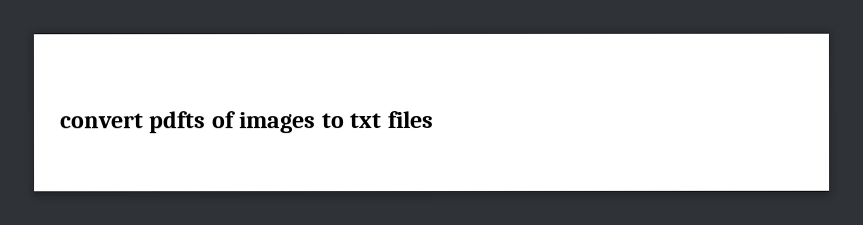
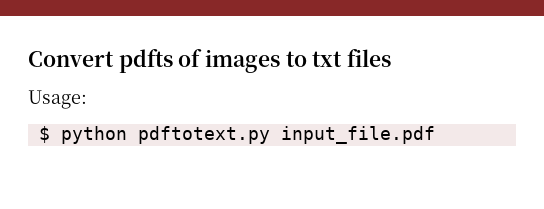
[60,113,144,129] convert -> [28,51,114,67] Convert
(434, 119) none -> [28,90,87,109] [38,126,435,144] // Usage: // $ python pdftotext.py input_file.pdf

